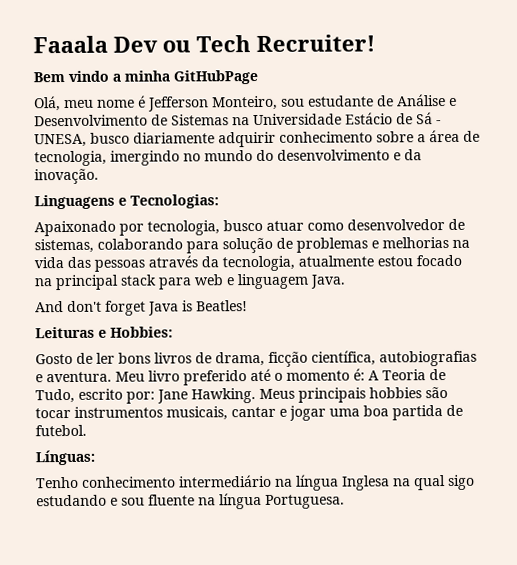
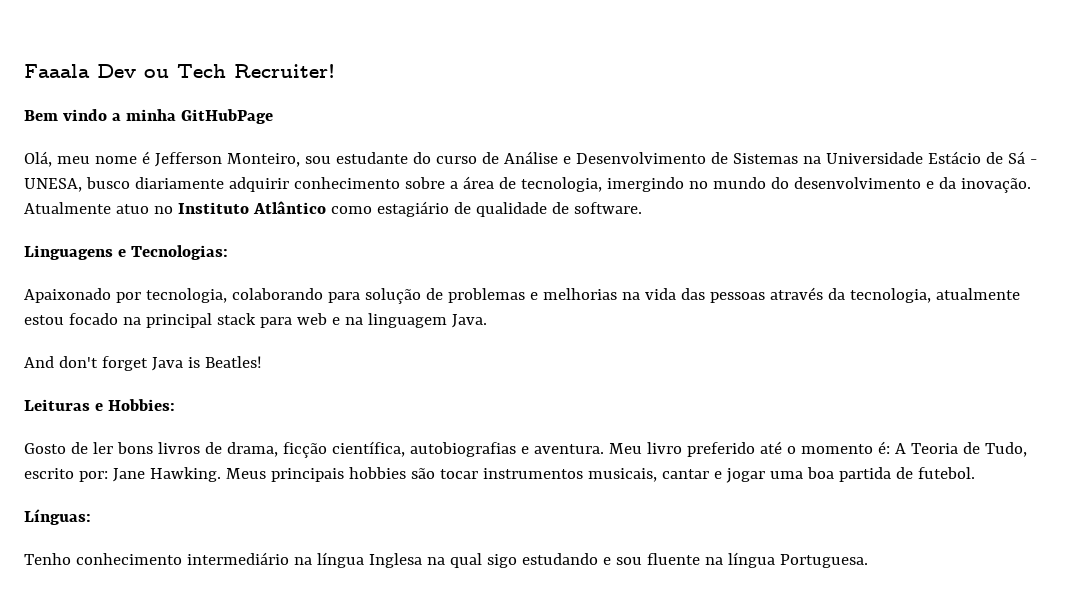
(374, 101) none -> [412,152,477,164] do curso
(99, 176) none -> [24,201,642,217] Atualmente atuo no Instituto Atlântico como estagiário de qualidade de software.
[223,218,465,232] [34,238,94,254] busco atuar como desenvolvedor de sistemas, -> (227, 295) none
(235, 281) none -> [344,317,363,325] na

